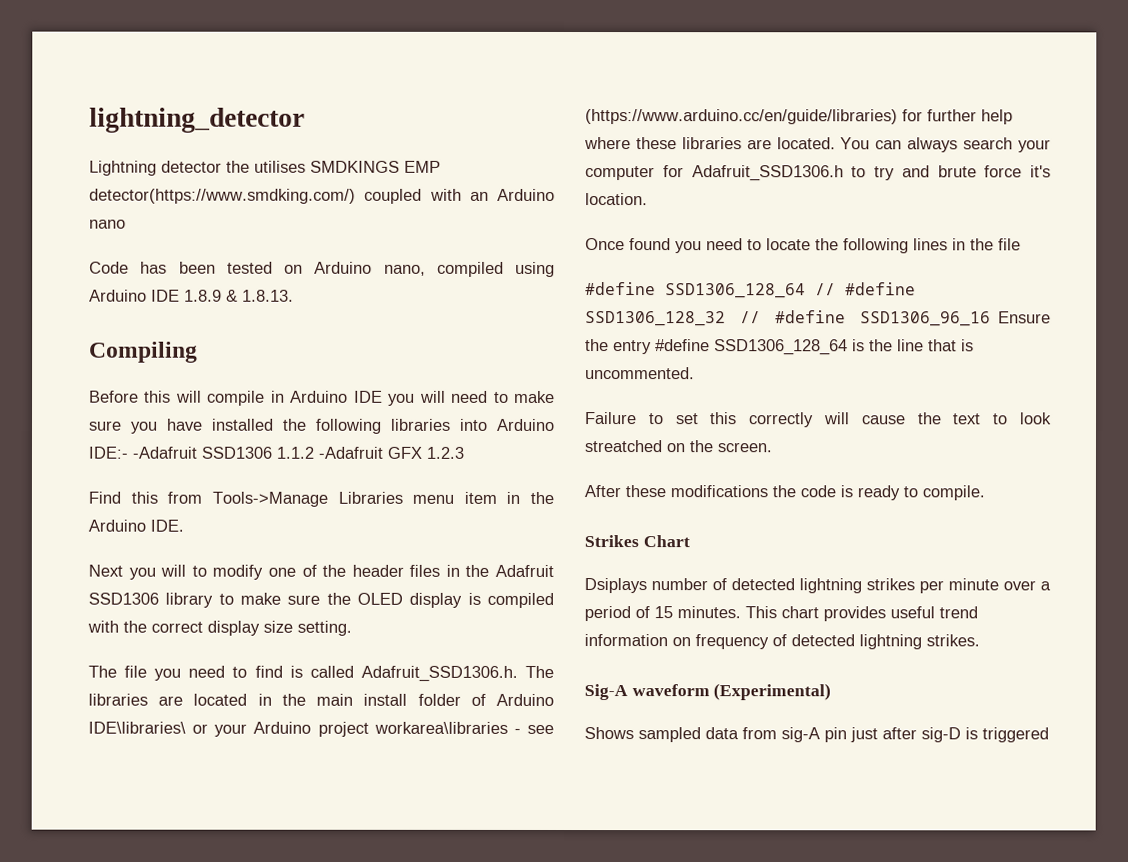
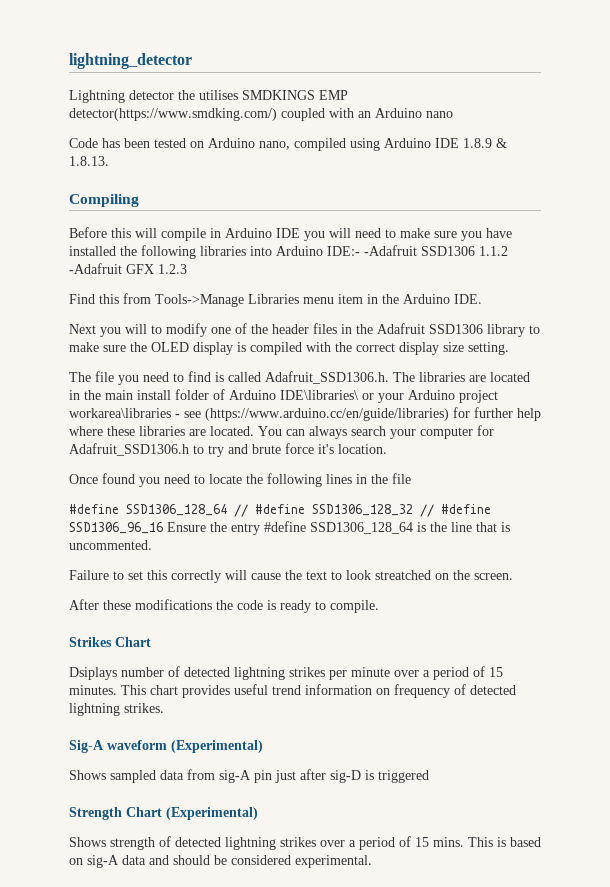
(1049, 735) none -> [69,807,258,820] [69,836,541,850] [69,855,372,868] // Strength Chart (Experimental) // Shows strength of detected lightning strikes over a period of 15 mins. This is based on sig-A data and should be considered experimental.

